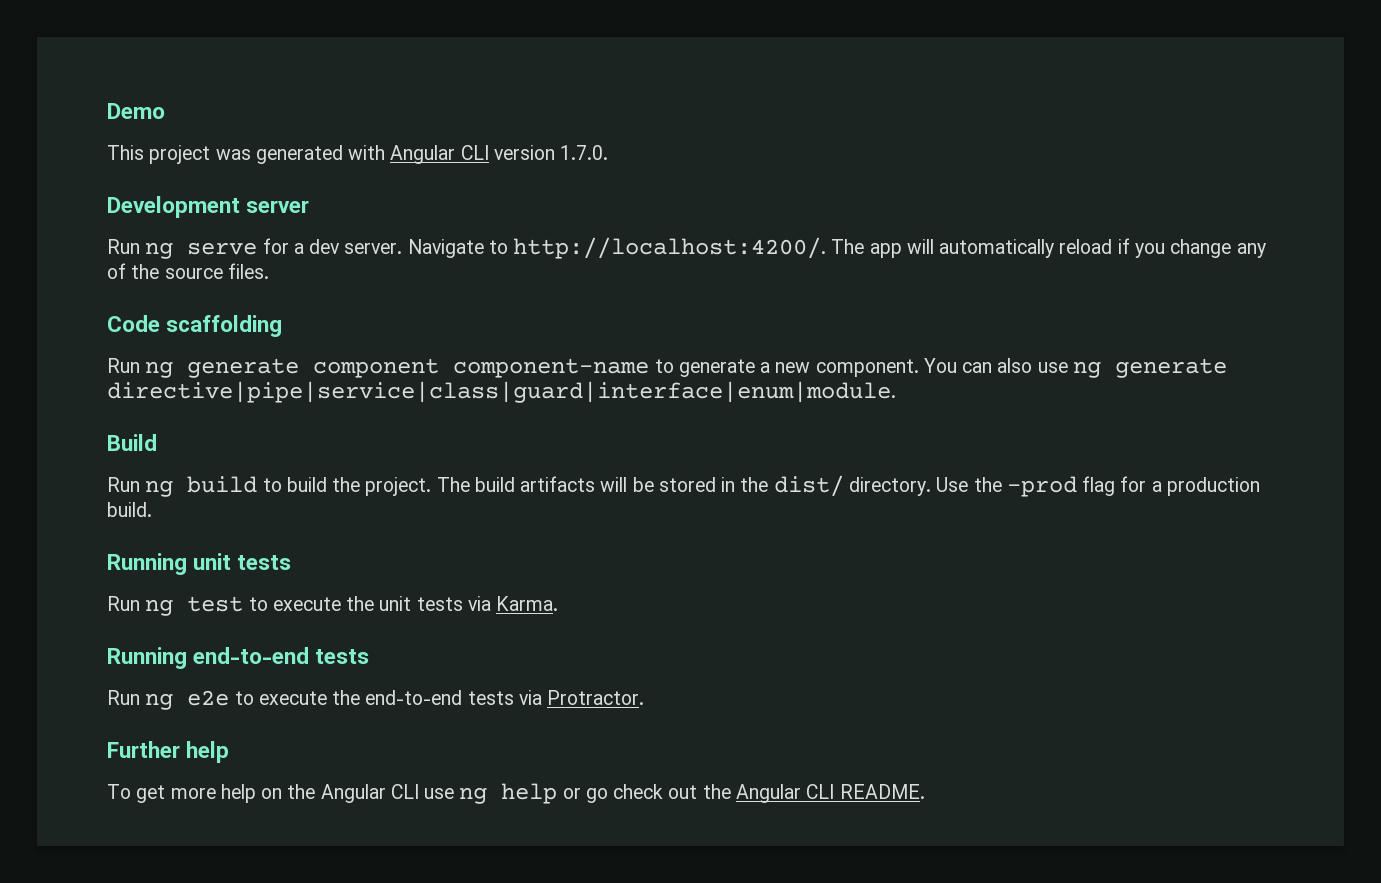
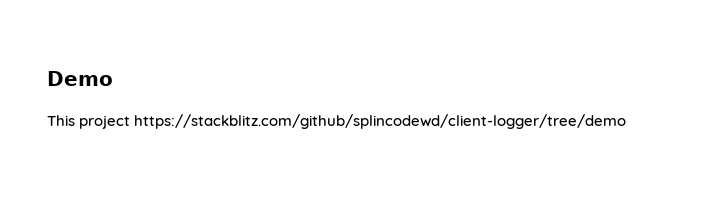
[215,145,609,164] [107,196,310,218] [107,237,1266,259] [107,263,269,279] [107,315,283,337] [107,358,1227,378] [107,381,896,403] [107,434,157,451] [107,475,1260,497] [107,502,152,517] [107,553,292,575] [107,596,559,616] [107,647,370,669] [107,690,645,710] [107,741,230,763] [107,783,925,804] was generated with Angular CLI version 1.7.0. // Development server // Run ng serve for a dev server. Navigate to http://localhost:4200/. The app will automatically reload if you change any of the source files. // Code scaffolding // Run ng generate component component-name to generate a new component. You can also use ng generate directive|pipe|service|class|guard|interface|enum|module. // Build // Run ng build to build the project. The build artifacts will be stored in the dist/ directory. Use the -prod flag for a production build. // Running unit tests // Run ng test to execute the unit tests via Karma. // Running end-to-end tests // Run ng e2e to execute the end-to-end tests via Protractor. // Further help // To get more help on the Angular CLI use ng help or go check out the Angular CLI README. -> [134,114,627,129] https://stackblitz.com/github/splincodewd/client-logger/tree/demo

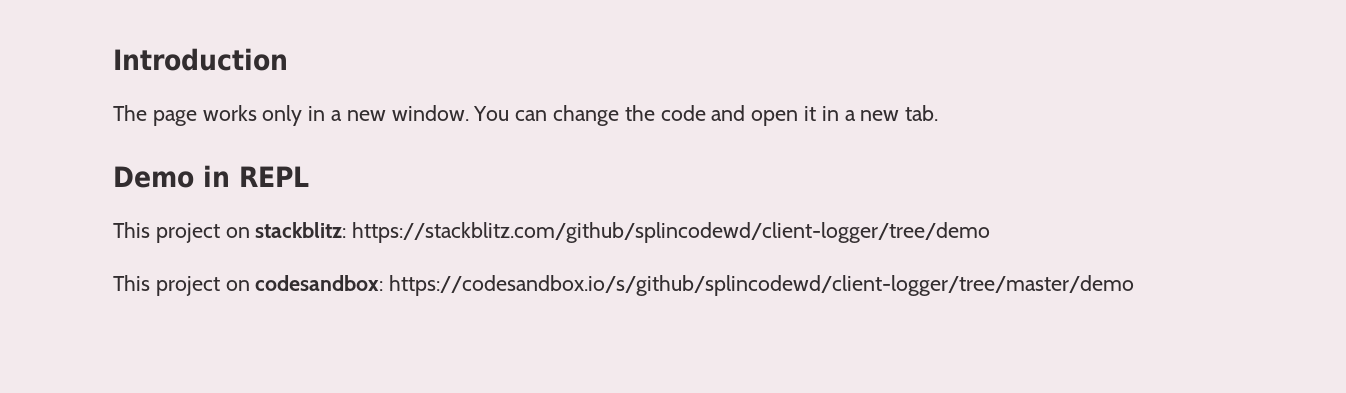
(47, 78) none -> [113,48,288,71] [113,105,939,126] Introduction // The page works only in a new window. You can change the code and open it in a new tab. //
[47,115,131,129] // This project -> [203,165,309,187] [113,222,347,243] in REPL // This project on stackblitz:
(627, 121) none -> [113,275,1135,296] // This project on codesandbox: https://codesandbox.io/s/github/splincodewd/client-logger/tree/master/demo

